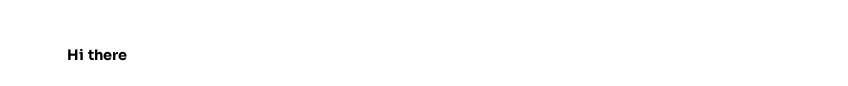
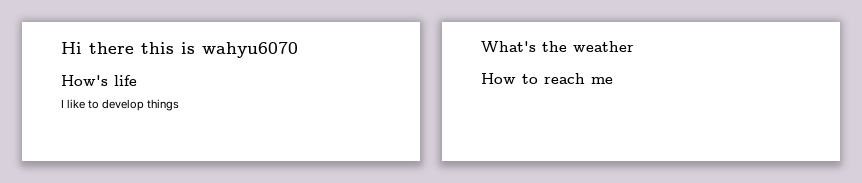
(127, 55) none -> [141,42,298,58] [61,75,137,86] [61,99,180,111] [481,41,634,53] [481,73,613,84] this is wahyu6070 // How's life // I like to develop things // What's the weather // How to reach me

